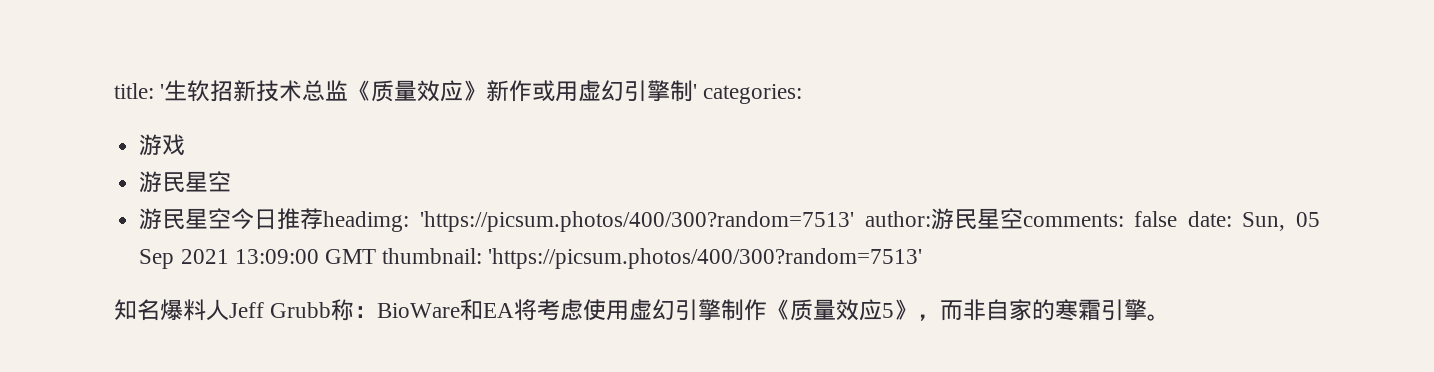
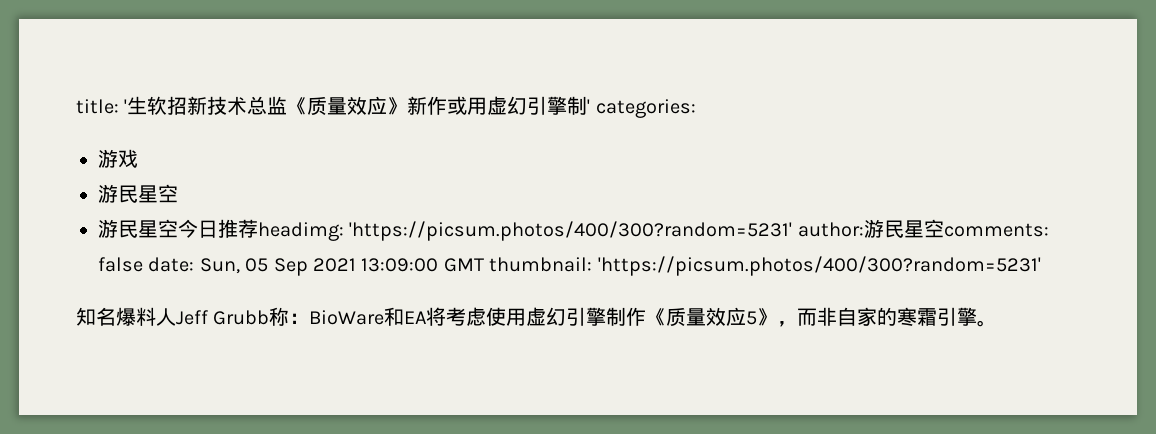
[419,211,854,232] 'https://picsum.photos/400/300?random=7513' -> [349,221,793,241] 'https://picsum.photos/400/300?random=5231'
[488,248,923,269] 'https://picsum.photos/400/300?random=7513' -> [597,256,1041,276] 'https://picsum.photos/400/300?random=5231'

